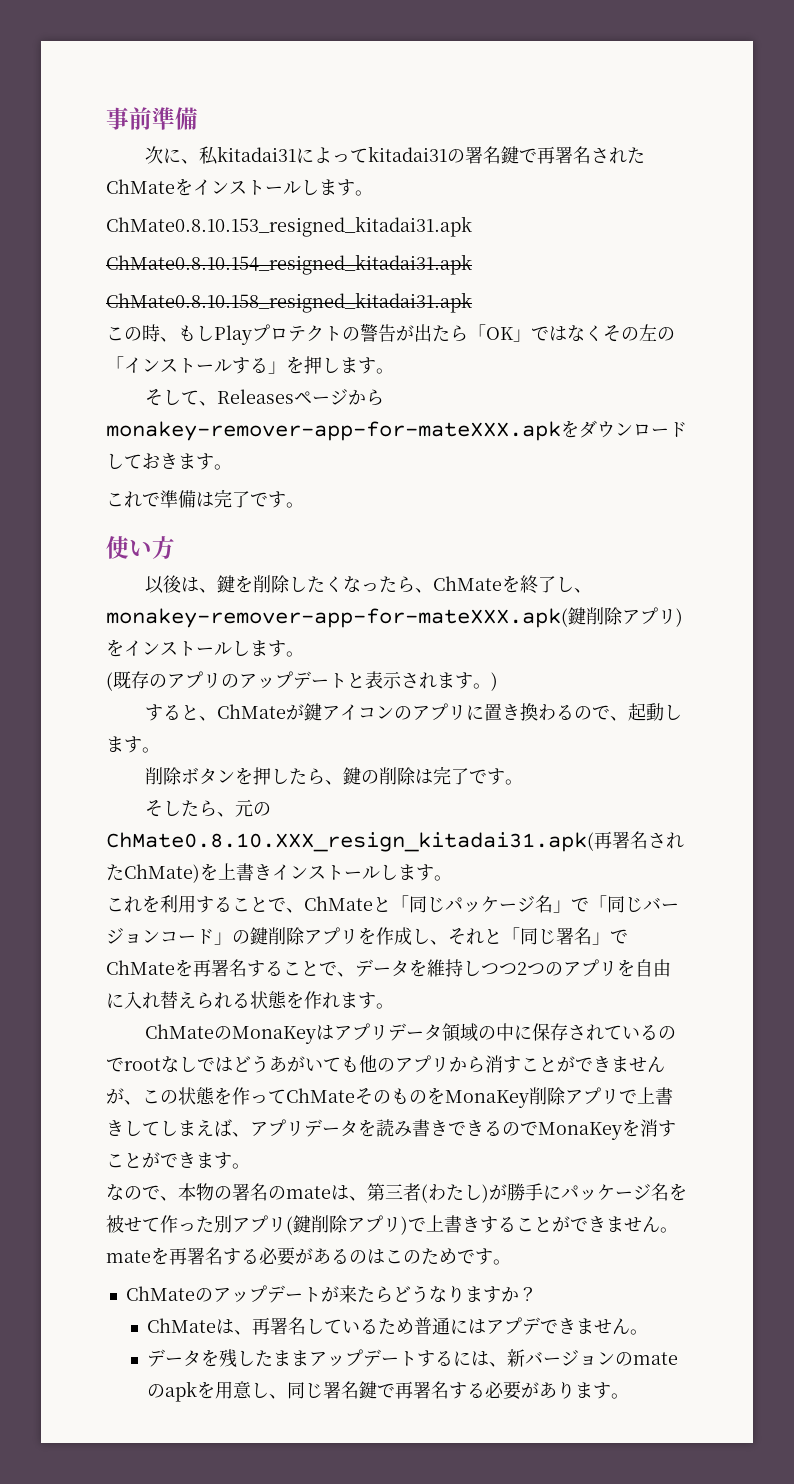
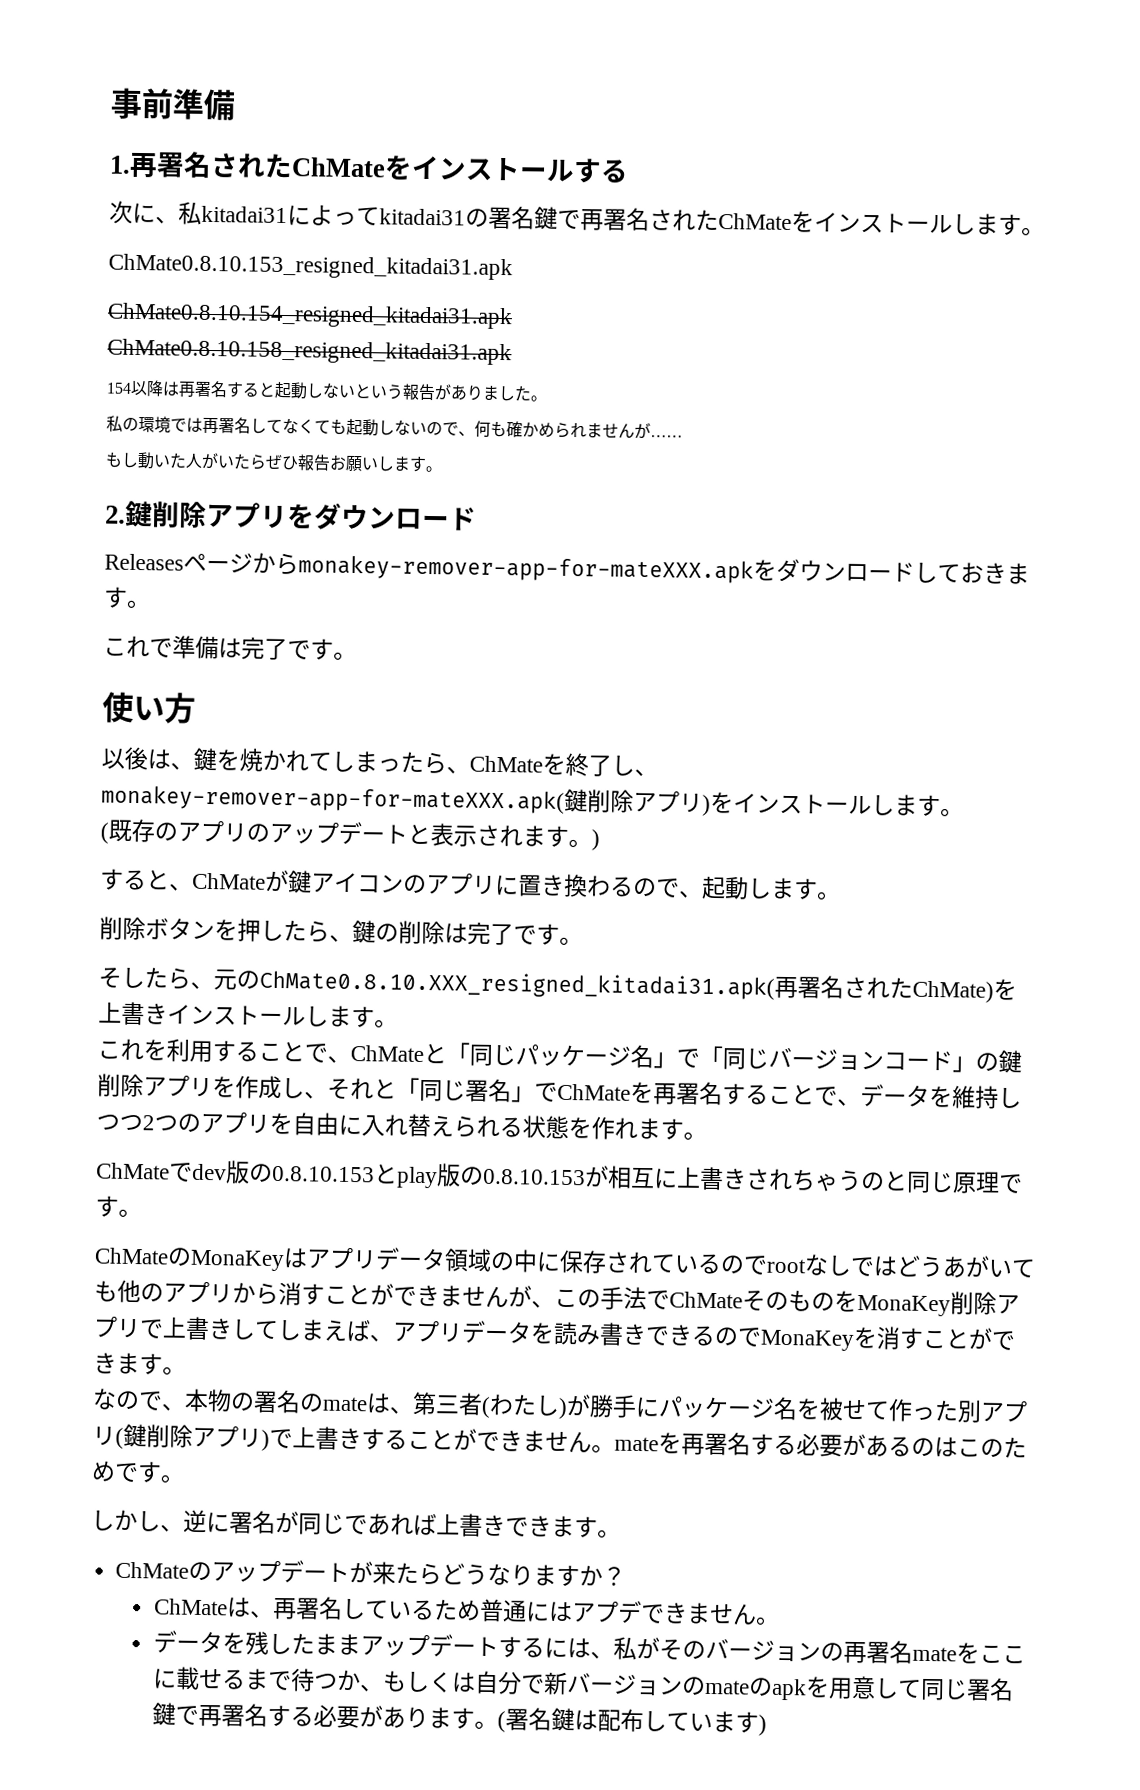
(198, 118) none -> [109,151,629,184] // 1.再署名されたChMateをインストールする
[106,323,675,345] [106,356,394,374] [145,389,218,406] この時、もしPlayプロテクトの警告が出たら「OK」ではなくその左の「インストールする」を押します。 // そして、 -> [106,380,547,402] [106,415,683,440] [105,451,442,473] [105,500,477,531] 154以降は再署名すると起動しないという報告がありました。 // 私の環境では再署名してなくても起動しないので、何も確かめられませんが…… // もし動いた人がいたらぜひ報告お願いします。 // 2.鍵削除アプリをダウンロード //
[253,575,362,593] 削除したくな -> [239,748,378,773] 焼かれてしま
[106,832,594,852] ChMate0.8.10.XXX_resign_kitadai31.apk( -> [259,969,775,1000] ChMate0.8.10.XXX_resigned_kitadai31.apk(
(394, 1006) none -> [96,1160,1023,1194] [95,1195,142,1218] // ChMateでdev版の0.8.10.153とplay版の0.8.10.153が相互に上書きされちゃうのと同じ原理です。
[178,1087,286,1105] 状態を作って -> [600,1286,670,1311] 手法で
(511, 1262) none -> [91,1509,621,1538] // しかし、逆に署名が同じであれば上書きできます。
(508, 1364) none -> [612,1636,1026,1664] [152,1666,545,1695] 私がそのバージョンの再署名mateをここに載せるまで待つか、もしくは自分で
[269,1394,288,1399] 、 -> [896,1679,922,1698] て
(630, 1396) none -> [496,1707,767,1736] (署名鍵は配布しています)

